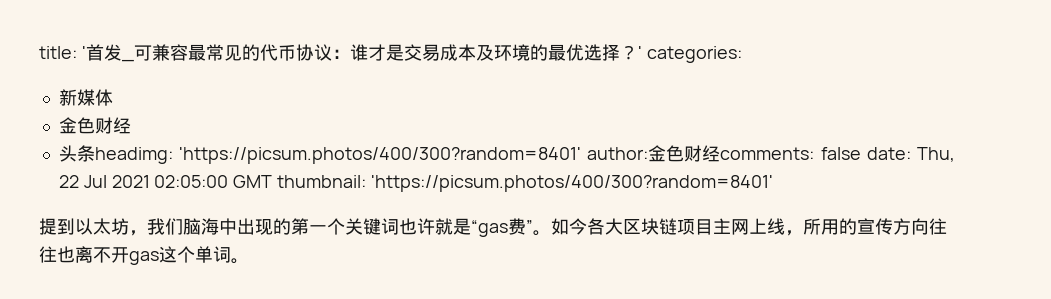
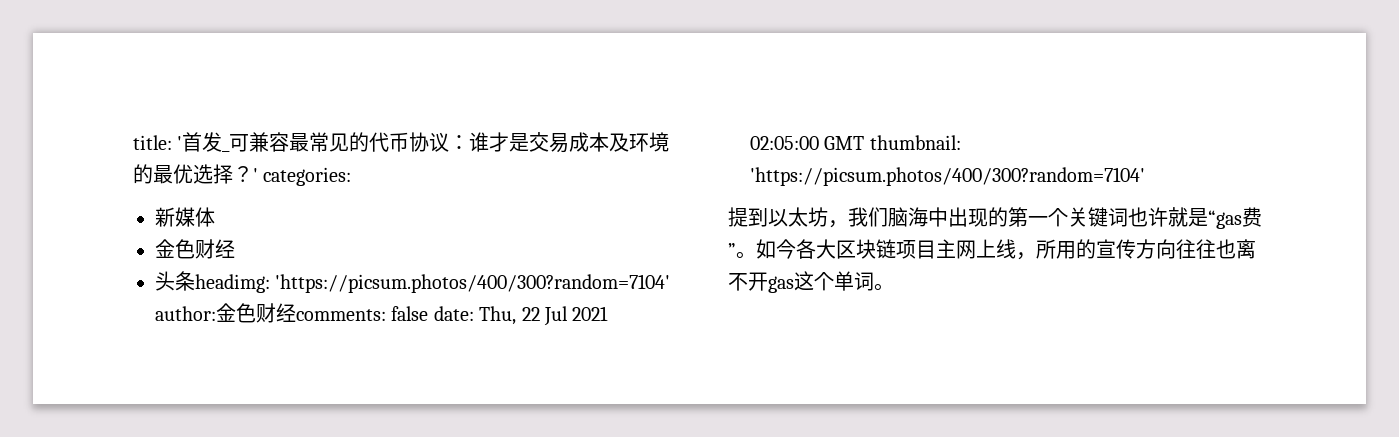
[179,147,582,164] 'https://picsum.photos/400/300?random=8401' -> [275,274,671,293] 'https://picsum.photos/400/300?random=7104'
[370,175,773,192] 'https://picsum.photos/400/300?random=8401' -> [750,167,1145,186] 'https://picsum.photos/400/300?random=7104'

